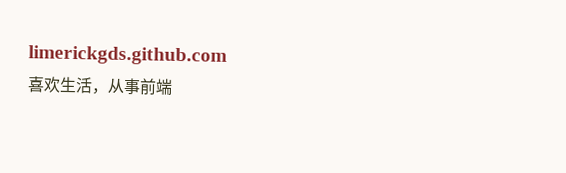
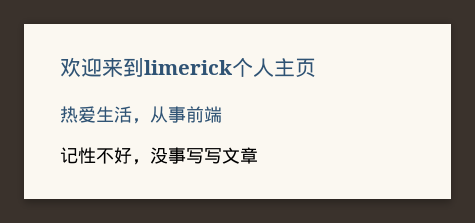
[28,45,227,66] [27,76,173,96] limerickgds.github.com // 喜欢生活，从事前端 -> [60,57,316,77] [60,106,222,124] [60,147,258,165] 欢迎来到limerick个人主页 // 热爱生活，从事前端 // 记性不好，没事写写文章

